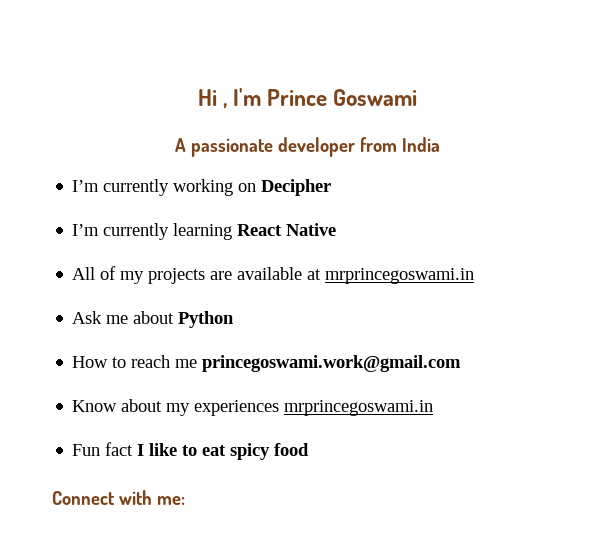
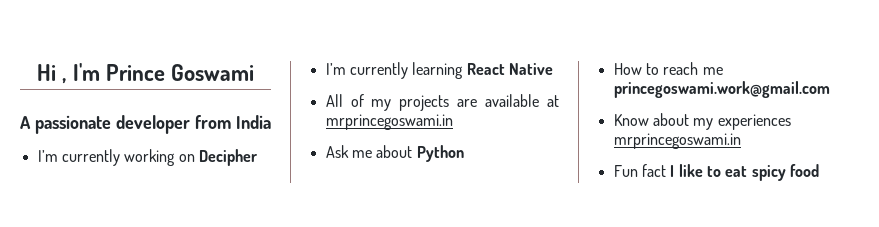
[52,490,185,505] // Connect with me: -> (819, 170) none

